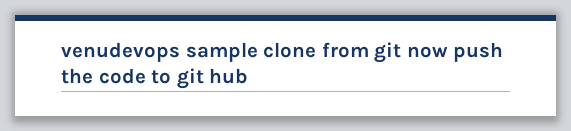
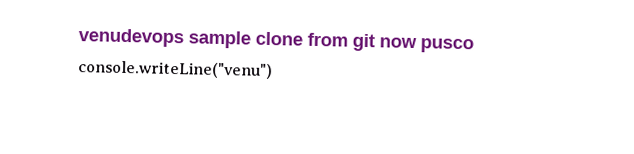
[453,42,504,62] [61,68,249,89] push the code to git hub -> [420,38,474,54] [77,60,273,80] pusco // console.writeLine("venu")

